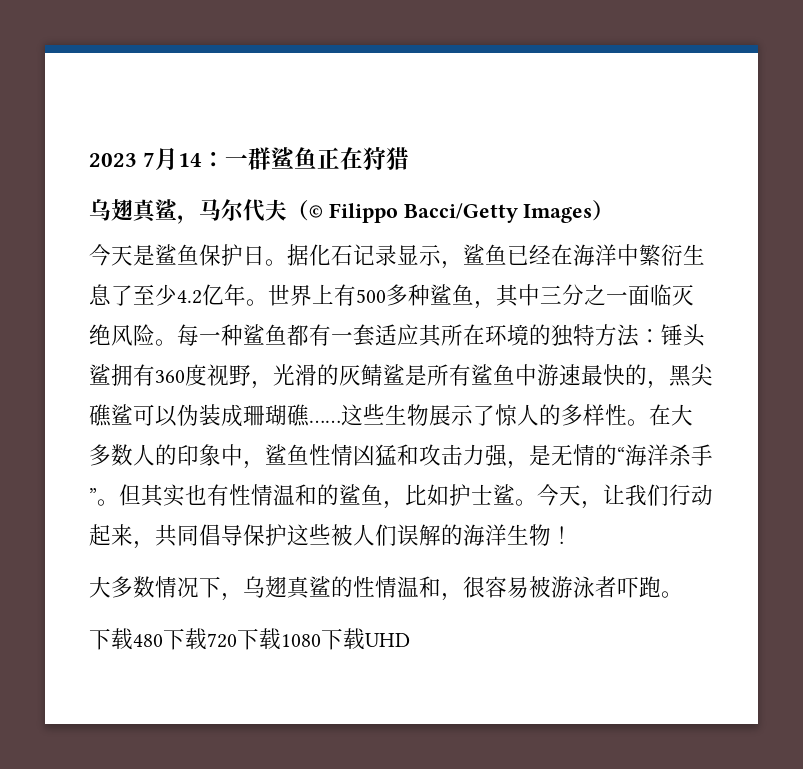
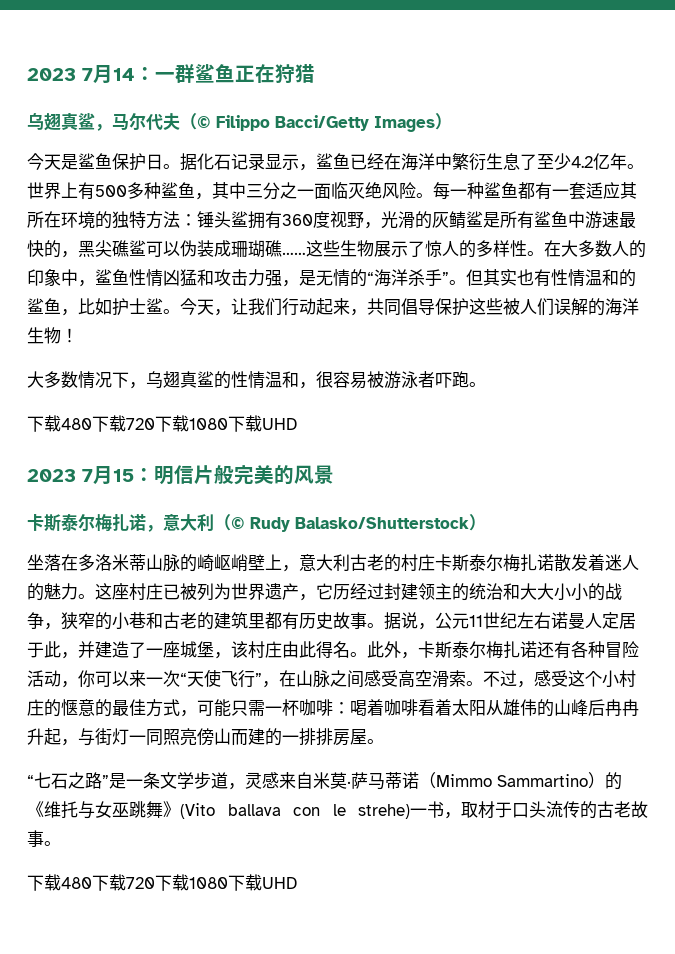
(410, 640) none -> [27,465,334,485] [27,514,486,532] [27,554,639,572] [27,583,622,601] [27,612,636,630] [27,641,639,659] [27,669,636,688] [27,699,639,717] [27,728,384,746] [27,772,622,790] [27,801,648,819] [27,830,61,847] [27,874,297,891] // 2023 7月15：明信片般完美的风景 // 卡斯泰尔梅扎诺，意大利（© Rudy Balasko/Shutterstock） // 坐落在多洛米蒂山脉的崎岖峭壁上，意大利古老的村庄卡斯泰尔梅扎诺散发着迷人的魅力。这座村庄已被列为世界遗产，它历经过封建领主的统治和大大小小的战争，狭窄的小巷和古老的建筑里都有历史故事。据说，公元11世纪左右诺曼人定居于此，并建造了一座城堡，该村庄由此得名。此外，卡斯泰尔梅扎诺还有各种冒险活动，你可以来一次“天使飞行”，在山脉之间感受高空滑索。不过，感受这个小村庄的惬意的最佳方式，可能只需一杯咖啡：喝着咖啡看着太阳从雄伟的山峰后冉冉升起，与街灯一同照亮傍山而建的一排排房屋。 // “七石之路”是一条文学步道，灵感来自米莫·萨马蒂诺（Mimmo Sammartino）的《维托与女巫跳舞》(Vito ballava con le strehe)一书，取材于口头流传的古老故事。 // 下载480下载720下载1080下载UHD

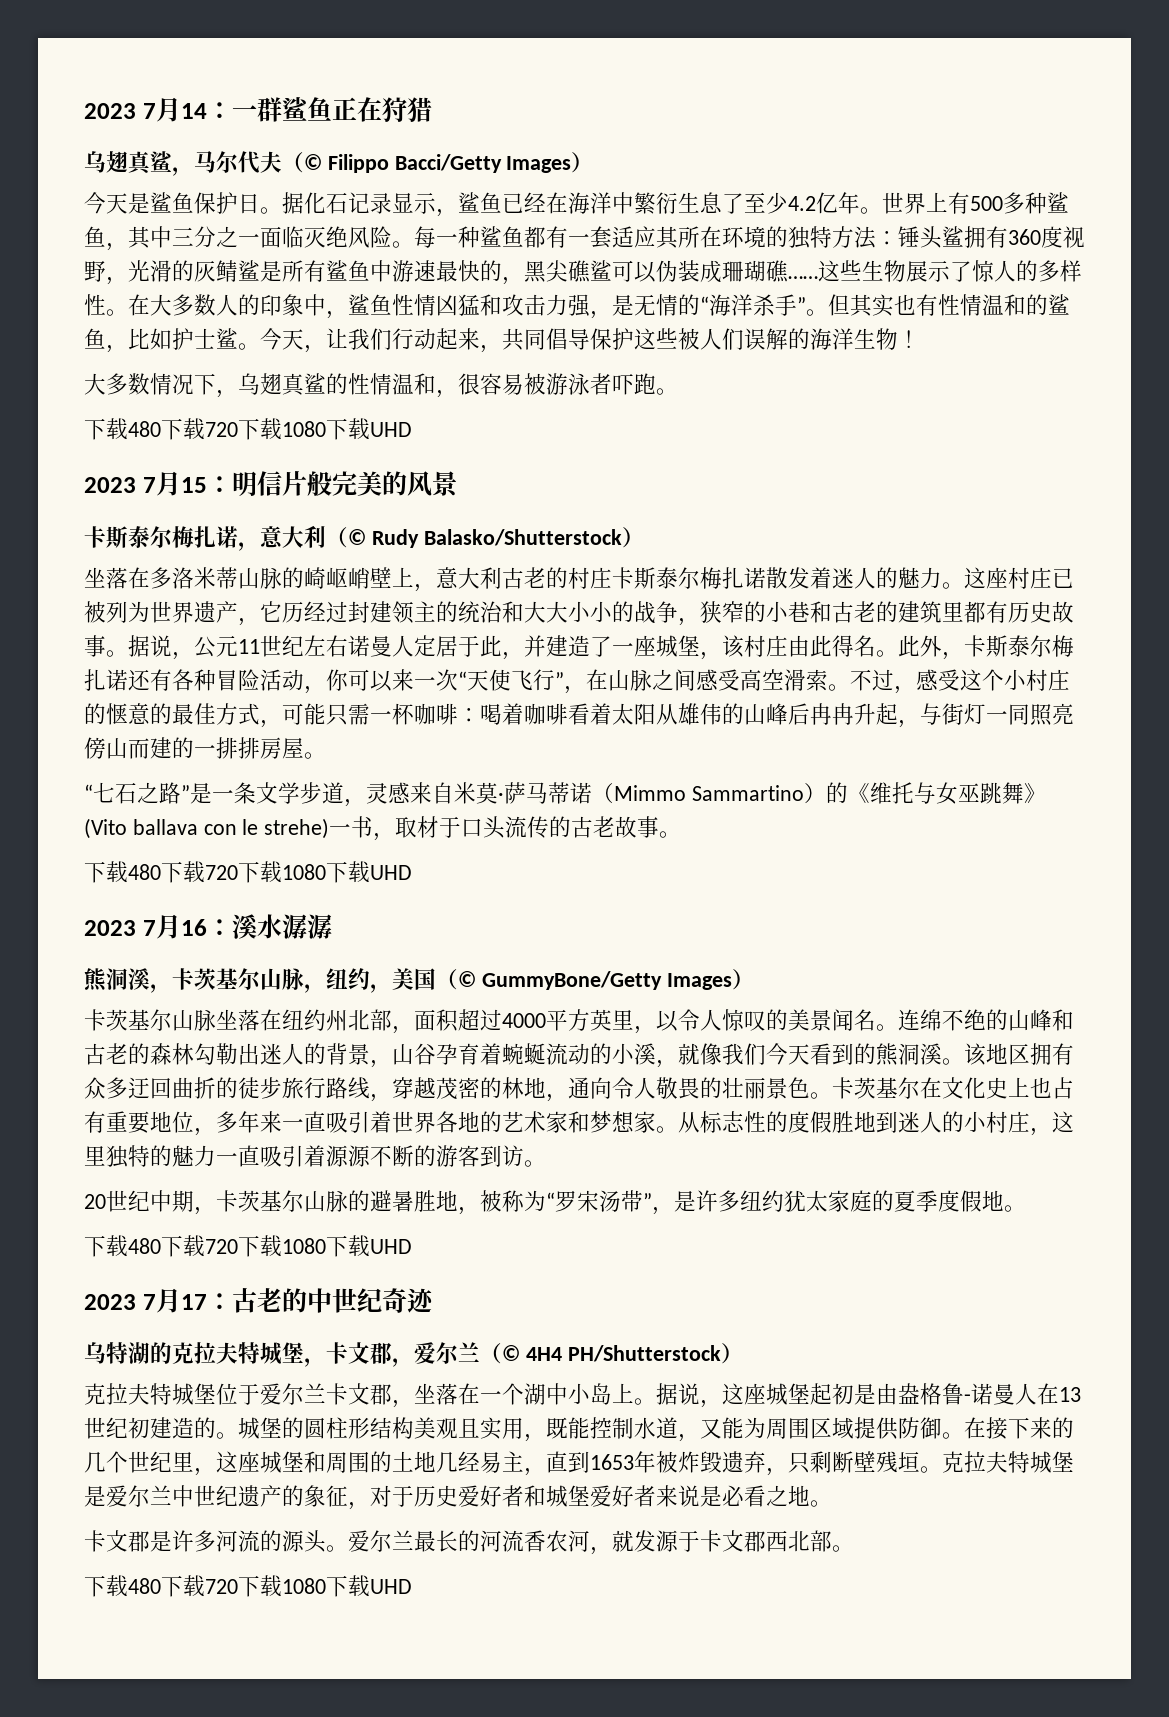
(297, 883) none -> [84,914,332,939] [84,968,754,993] [84,1009,1074,1034] [84,1043,1074,1068] [84,1077,1074,1102] [84,1111,1074,1136] [84,1145,546,1168] [84,1190,1026,1215] [84,1235,412,1257] [84,1288,434,1313] [84,1342,743,1367] [84,1383,1081,1408] [84,1417,1074,1442] [84,1451,1074,1476] [84,1485,832,1510] [84,1530,854,1555] [84,1575,412,1597] // 2023 7月16：溪水潺潺 // 熊洞溪，卡茨基尔山脉，纽约，美国（© GummyBone/Getty Images） // 卡茨基尔山脉坐落在纽约州北部，面积超过4000平方英里，以令人惊叹的美景闻名。连绵不绝的山峰和古老的森林勾勒出迷人的背景，山谷孕育着蜿蜒流动的小溪，就像我们今天看到的熊洞溪。该地区拥有众多迂回曲折的徒步旅行路线，穿越茂密的林地，通向令人敬畏的壮丽景色。卡茨基尔在文化史上也占有重要地位，多年来一直吸引着世界各地的艺术家和梦想家。从标志性的度假胜地到迷人的小村庄，这里独特的魅力一直吸引着源源不断的游客到访。 // 20世纪中期，卡茨基尔山脉的避暑胜地，被称为“罗宋汤带”，是许多纽约犹太家庭的夏季度假地。 // 下载480下载720下载1080下载UHD // 2023 7月17：古老的中世纪奇迹 // 乌特湖的克拉夫特城堡，卡文郡，爱尔兰（© 4H4 PH/Shutterstock） // 克拉夫特城堡位于爱尔兰卡文郡，坐落在一个湖中小岛上。据说，这座城堡起初是由盎格鲁-诺曼人在13世纪初建造的。城堡的圆柱形结构美观且实用，既能控制水道，又能为周围区域提供防御。在接下来的几个世纪里，这座城堡和周围的土地几经易主，直到1653年被炸毁遗弃，只剩断壁残垣。克拉夫特城堡是爱尔兰中世纪遗产的象征，对于历史爱好者和城堡爱好者来说是必看之地。 // 卡文郡是许多河流的源头。爱尔兰最长的河流香农河，就发源于卡文郡西北部。 // 下载480下载720下载1080下载UHD

